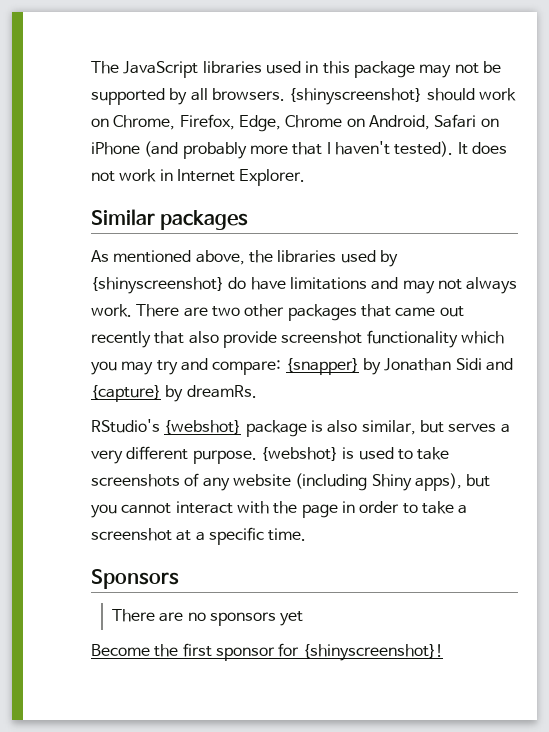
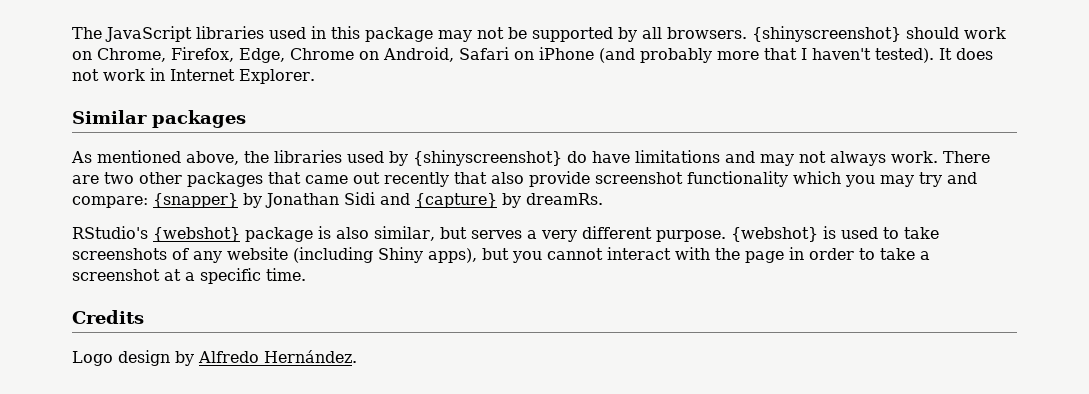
[91,569,179,589] [111,609,304,626] [91,643,443,661] Sponsors // There are no sponsors yet // Become the first sponsor for {shinyscreenshot}! -> [72,310,144,324] [72,350,357,366] Credits // Logo design by Alfredo Hernández.

